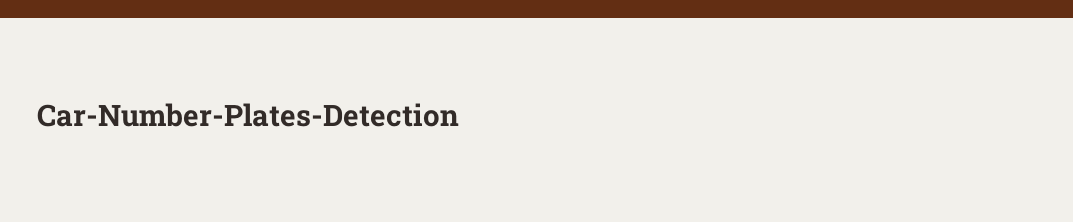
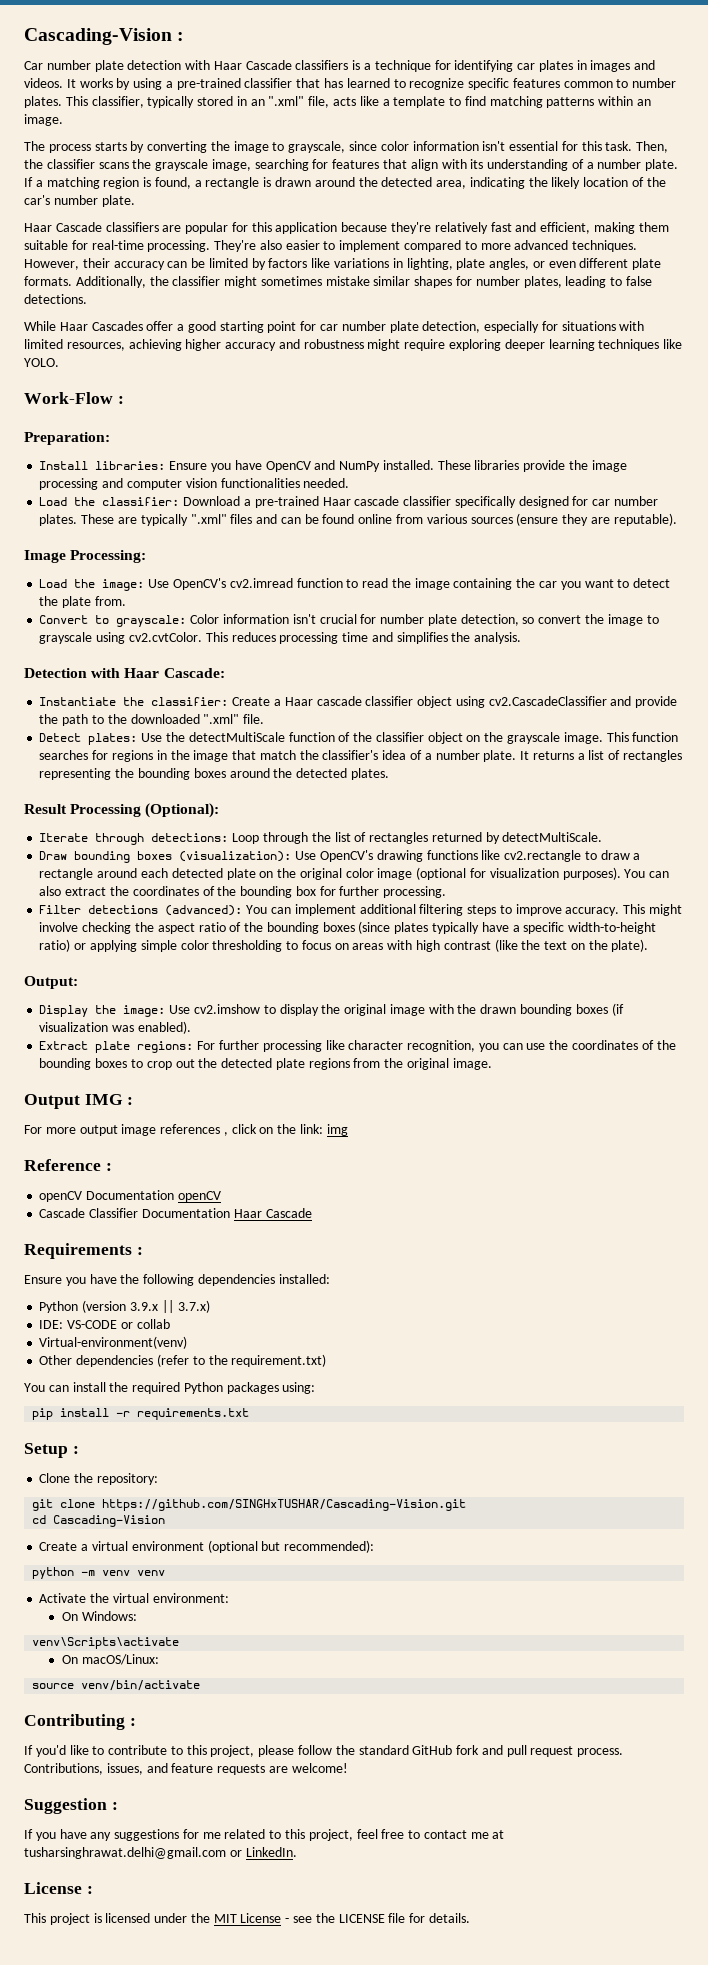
[37,103,459,127] Car-Number-Plates-Detection -> [24,28,185,45] [24,60,656,72] [24,78,677,90] [24,96,652,108] [24,114,63,126] [24,141,669,153] [24,159,679,171] [24,177,666,189] [24,195,135,207] [24,222,669,234] [24,240,638,252] [24,258,662,270] [24,276,652,288] [24,294,87,304] [24,321,645,333] [24,339,683,351] [24,358,59,367] [24,392,124,404] [24,432,110,445] [39,460,627,472] [39,478,350,490] [39,496,658,508] [39,513,677,526] [24,550,147,563] [39,578,671,591] [39,596,126,608] [39,614,659,627] [39,632,522,644] [24,668,225,678] [39,696,678,708] [39,714,265,726] [39,732,679,745] [39,750,682,762] [39,768,389,780] [24,803,220,818] [39,832,603,845] [39,850,641,863] [39,867,670,880] [39,886,447,898] [39,904,682,916] [39,921,657,934] [39,939,649,952] [24,976,78,989] [39,1003,624,1017] [39,1021,191,1034] [39,1040,676,1053] [39,1058,492,1070] [24,1094,134,1109] [24,1124,348,1136] [24,1159,112,1171] [39,1190,221,1202] [39,1208,312,1218] [24,1243,143,1259] [24,1274,330,1286] [39,1300,210,1313] [39,1319,170,1329] [39,1336,188,1349] [39,1354,327,1367] [24,1382,316,1394] [32,1408,250,1420] [24,1443,79,1458] [39,1473,158,1485] [32,1499,467,1511] [32,1515,166,1527] [39,1540,375,1553] [32,1567,166,1579] [39,1593,229,1603] [61,1611,137,1621] [32,1637,180,1649] [61,1654,159,1665] [32,1680,201,1691] [24,1714,136,1730] [24,1745,624,1757] [24,1763,348,1775] [24,1798,118,1814] [24,1829,505,1841] [24,1847,297,1859] [24,1882,93,1894] [24,1913,470,1925] Cascading-Vision : // Car number plate detection with Haar Cascade classifiers is a technique for identifying car plates in images and videos. It works by using a pre-trained classifier that has learned to recognize specific features common to number plates. This classifier, typically stored in an ".xml" file, acts like a template to find matching patterns within an image. // The process starts by converting the image to grayscale, since color information isn't essential for this task. Then, the classifier scans the grayscale image, searching for features that align with its understanding of a number plate. If a matching region is found, a rectangle is drawn around the detected area, indicating the likely location of the car's number plate. // Haar Cascade classifiers are popular for this application because they're relatively fast and efficient, making them suitable for real-time processing. They're also easier to implement compared to more advanced techniques. However, their accuracy can be limited by factors like variations in lighting, plate angles, or even different plate formats. Additionally, the classifier might sometimes mistake similar shapes for number plates, leading to false detections. // While Haar Cascades offer a good starting point for car number plate detection, especially for situations with limited resources, achieving higher accuracy and robustness might require exploring deeper learning techniques like YOLO. // Work-Flow : // Preparation: // Install libraries: Ensure you have OpenCV and NumPy installed. These libraries provide the image processing and computer vision functionalities needed. // Load the classifier: Download a pre-trained Haar cascade classifier specifically designed for car number plates. These are typically ".xml" files and can be found online from various sources (ensure they are reputable). // Image Processing: // Load the image: Use OpenCV's cv2.imread function to read the image containing the car you want to detect the plate from. // Convert to grayscale: Color information isn't crucial for number plate detection, so convert the image to grayscale using cv2.cvtColor. This reduces processing time and simplifies the analysis. // Detection with Haar Cascade: // Instantiate the classifier: Create a Haar cascade classifier object using cv2.CascadeClassifier and provide the path to the downloaded ".xml" file. // Detect plates: Use the detectMultiScale function of the classifier object on the grayscale image. This function searches for regions in the image that match the classifier's idea of a number plate. It returns a list of rectangles representing the bounding boxes around the detected plates. // Result Processing (Optional): // Iterate through detections: Loop through the list of rectangles returned by detectMultiScale. // Draw bounding boxes (visualization): Use OpenCV's drawing functions like cv2.rectangle to draw a rectangle around each detected plate on the original color image (optional for visualization purposes). You can also extract the coordinates of the bounding box for further processing. // Filter detections (advanced): You can implement additional filtering steps to improve accuracy. This might involve checking the aspect ratio of the bounding boxes (since plates typically have a specific width-to-height ratio) or applying simple color thresholding to focus on areas with high contrast (like the text on the plate). // Output: // Display the image: Use cv2.imshow to display the original image with the drawn bounding boxes (if visualization was enabled). // Extract plate regions: For further processing like character recognition, you can use the coordinates of the bounding boxes to crop out the detected plate regions from the original image. // Output IMG : // For more output image references , click on the link: img // Reference : // openCV Documentation openCV // Cascade Classifier Documentation Haar Cascade // Requirements : // Ensure you have the following dependencies installed: // Python (version 3.9.x || 3.7.x) // IDE: VS-CODE or collab // Virtual-environment(venv) // Other dependencies (refer to the requirement.txt) // You can install the required Python packages using: // pip install -r requirements.txt // Setup : // Clone the repository: // git clone https://github.com/SINGHxTUSHAR/Cascading-Vision.git // cd Cascading-Vision // Create a virtual environment (optional but recommended): // python -m venv venv // Activate the virtual environment: // On Windows: // venv\Scripts\activate // On macOS/Linux: // source venv/bin/activate // Contributing : // If you'd like to contribute to this project, please follow the standard GitHub fork and pull request process. Contributions, issues, and feature requests are welcome! // Suggestion : // If you have any suggestions for me related to this project, feel free to contact me at tusharsinghrawat.delhi@gmail.com or LinkedIn. // License : // This project is licensed under the MIT License - see the LICENSE file for details.

